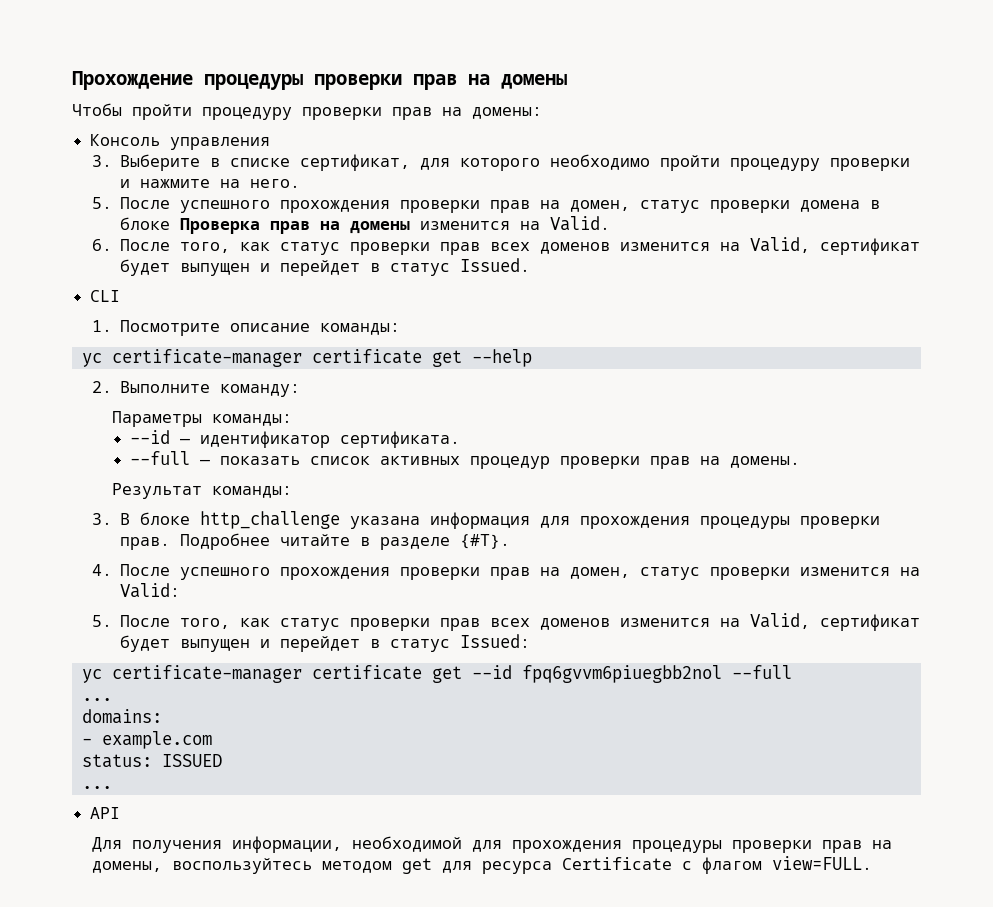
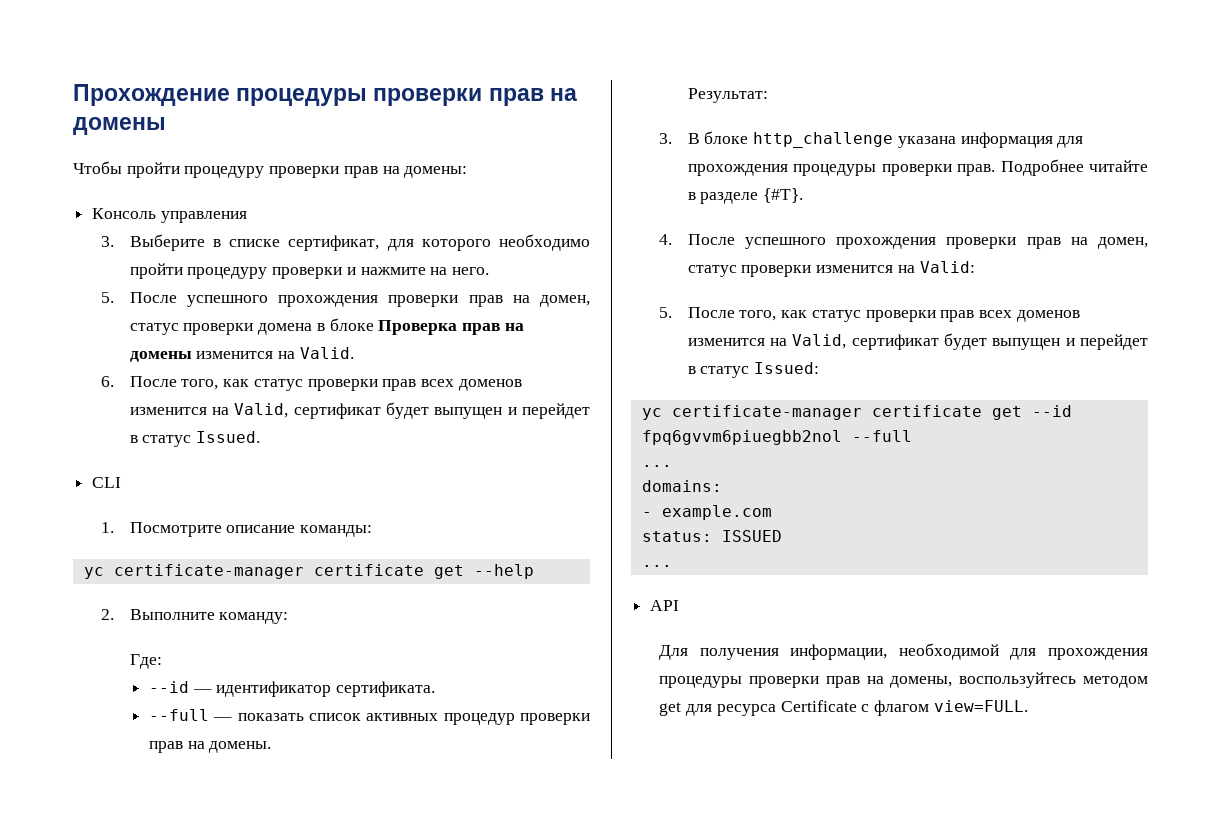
[111,411,292,427] Параметры команды: -> [129,654,162,669] Где:
[111,483,292,499] Результат команды: -> [687,88,768,103] Результат:

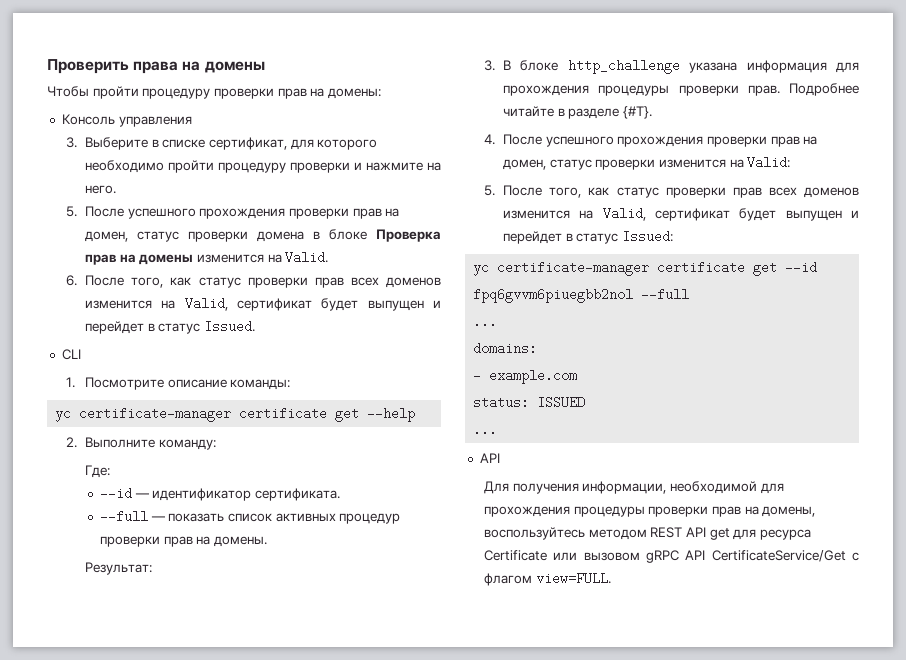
[73,84,544,106] Прохождение процедуры проверки прав -> [47,59,179,74] Проверить права
(1148, 682) none -> [650,527,706,538] REST API
(857, 706) none -> [553,550,846,563] или вызовом gRPC API CertificateService/Get

